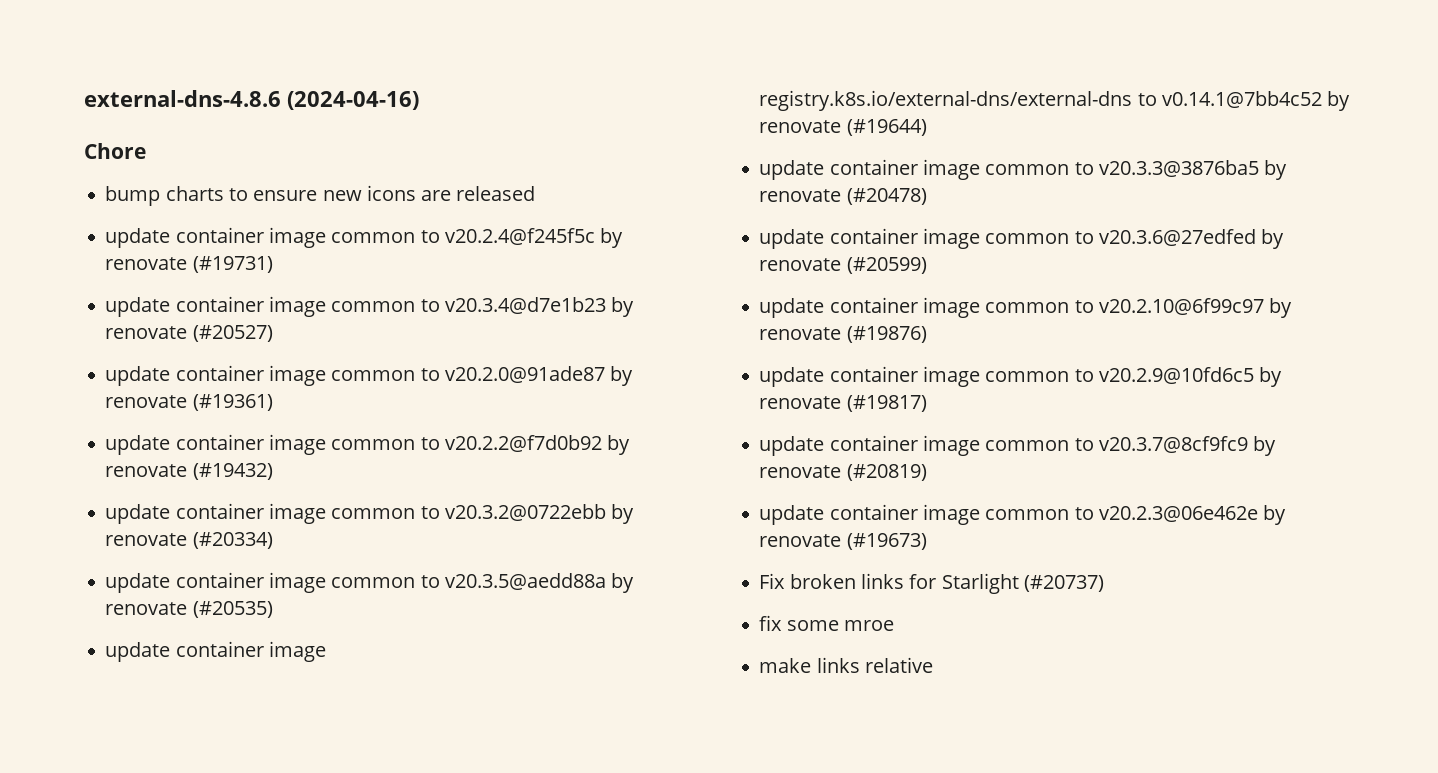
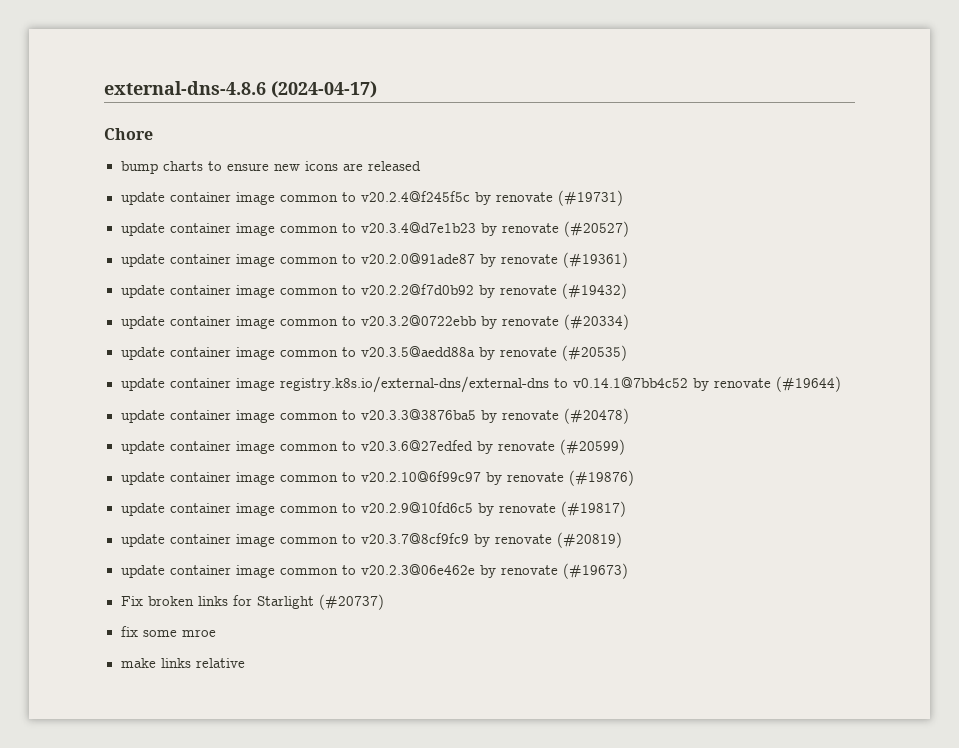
[287,91,419,110] (2024-04-16) -> [271,81,377,98] (2024-04-17)

